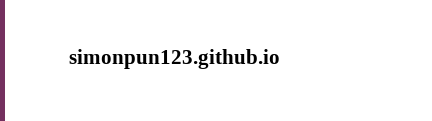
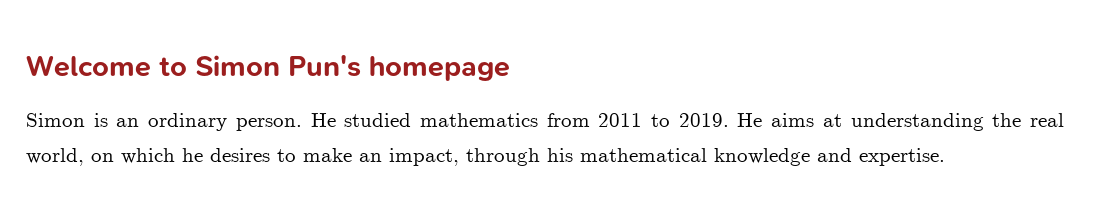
[69,49,280,69] simonpun123.github.io -> [26,55,510,81] [26,113,1065,131] [26,148,945,166] Welcome to Simon Pun's homepage // Simon is an ordinary person. He studied mathematics from 2011 to 2019. He aims at understanding the real world, on which he desires to make an impact, through his mathematical knowledge and expertise.

